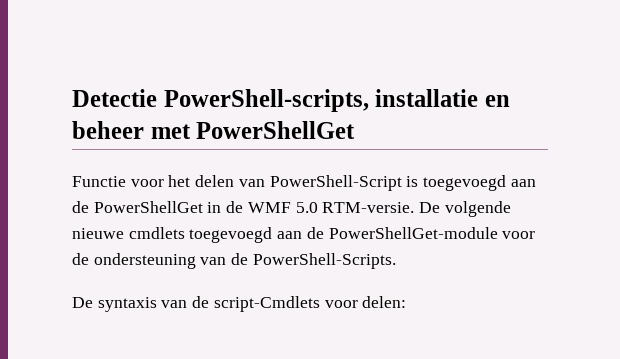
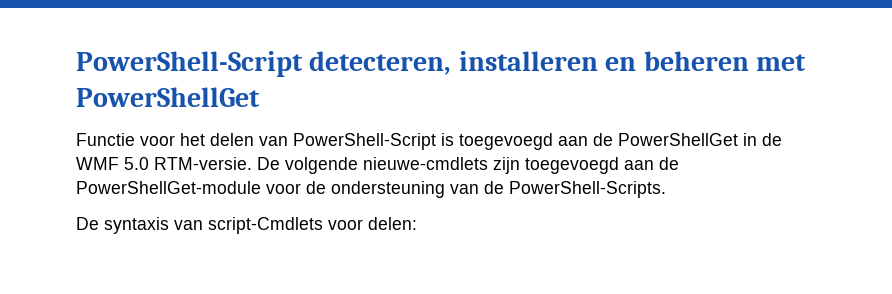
[72,89,510,112] [72,121,144,139] Detectie PowerShell-scripts, installatie en beheer -> [76,51,749,77] PowerShell-Script detecteren, installeren en beheren
[72,227,185,239] nieuwe cmdlets -> [363,157,520,174] nieuwe-cmdlets zijn
[192,296,210,308] de -> (203, 225) none

